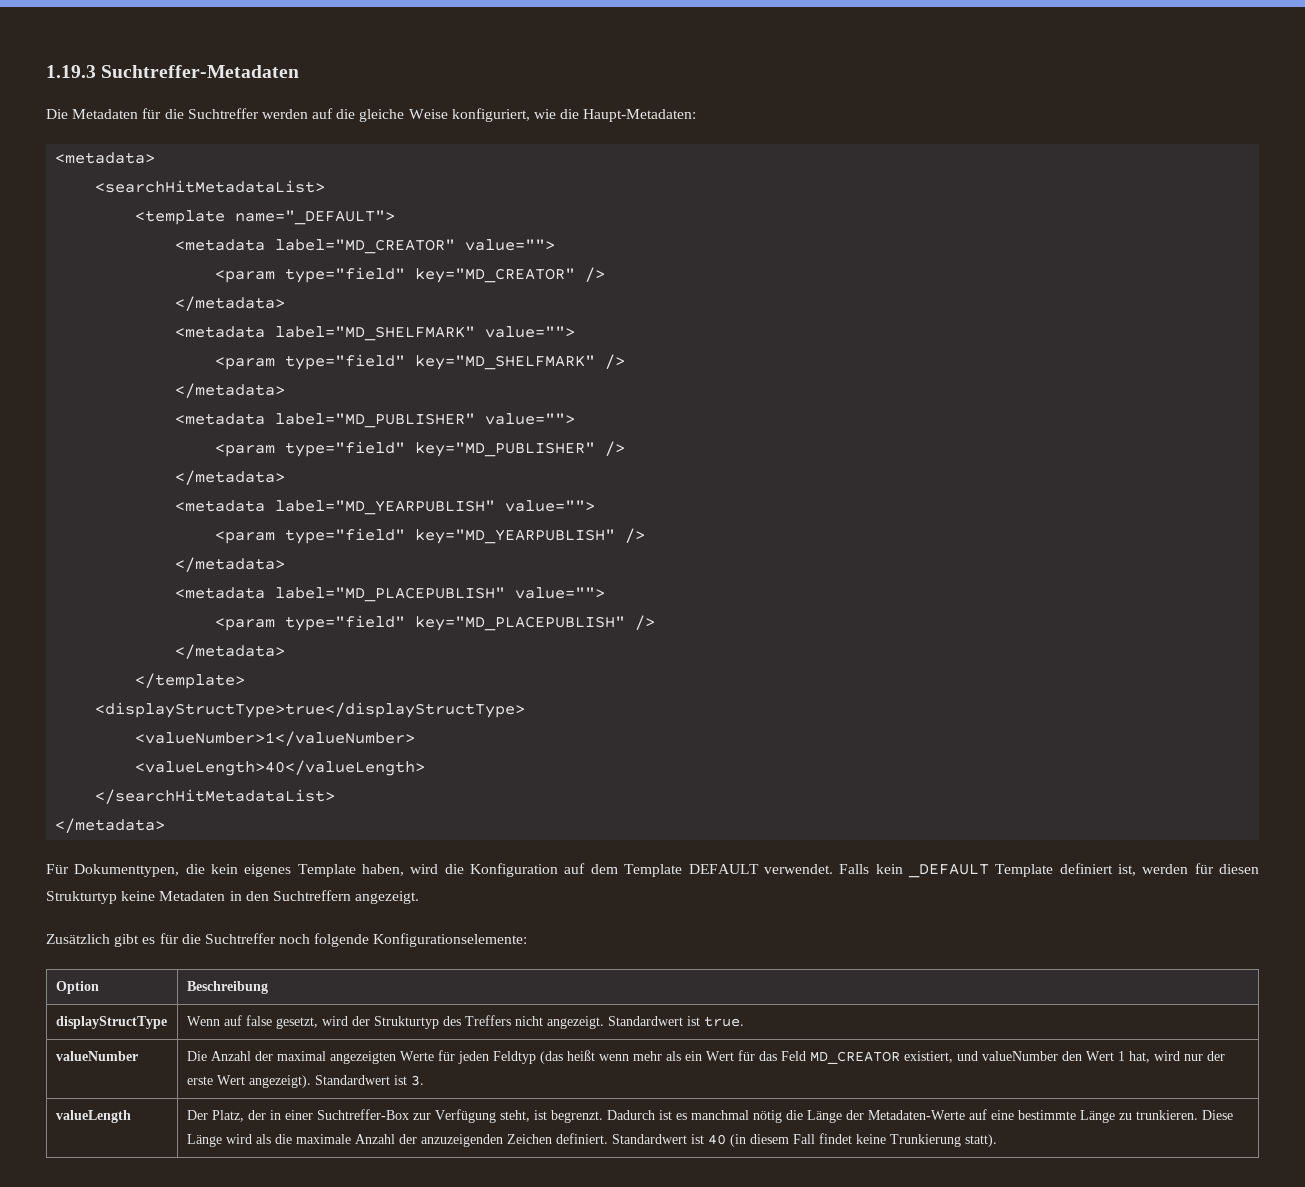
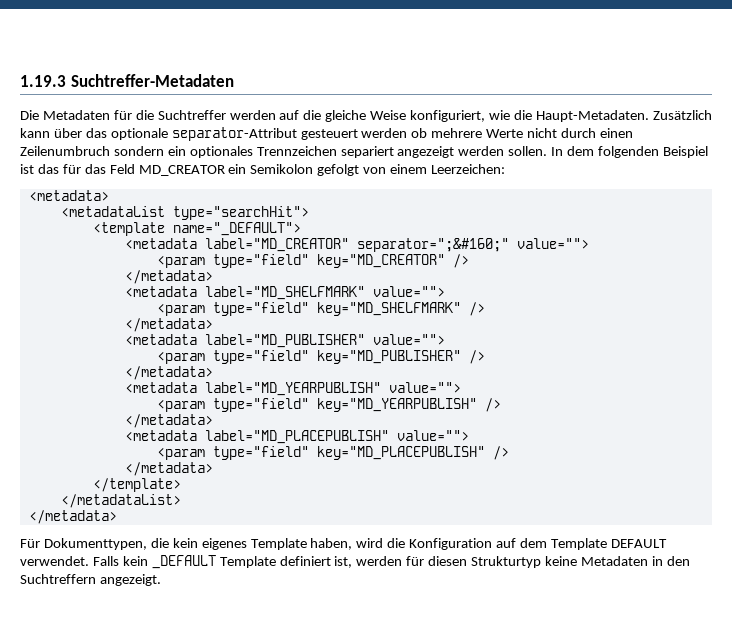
[583,109,697,122] Haupt-Metadaten: -> [535,110,712,122] [20,127,633,141] [20,146,708,158] [20,164,506,176] Haupt-Metadaten. Zusätzlich kann über das optionale separator-Attribut gesteuert werden ob mehrere Werte nicht durch einen Zeilenumbruch sondern ein optionales Trennzeichen separiert angezeigt werden sollen. In dem folgenden Beispiel ist das für das Feld MD_CREATOR ein Semikolon gefolgt von einem Leerzeichen:
[95,180,326,193] <searchHitMetadataList> -> [60,206,309,220] <metadataList type="searchHit">
(456, 246) none -> [356,238,509,252] separator=";&#160;"
[95,702,526,718] [135,731,416,746] [135,760,426,776] [95,789,336,804] <displayStructType>true</displayStructType> // <valueNumber>1</valueNumber> // <valueLength>40</valueLength> // </searchHitMetadataList> -> [60,494,181,508] </metadataList>
[46,933,528,947] [55,981,99,994] [186,981,268,994] [55,1016,167,1029] [186,1015,744,1029] [55,1051,138,1061] [186,1050,1225,1064] [186,1075,424,1088] [55,1110,131,1123] [186,1109,1233,1123] [186,1133,997,1147] // Zusätzlich gibt es für die Suchtreffer noch folgende Konfigurationselemente: // Option | Beschreibung // displayStructType | Wenn auf false gesetzt, wird der Strukturtyp des Treffers nicht angezeigt. Standardwert ist true. // valueNumber | Die Anzahl der maximal angezeigten Werte für jeden Feldtyp (das heißt wenn mehr als ein Wert für das Feld MD_CREATOR existiert, und valueNumber den Wert 1 hat, wird nur der erste Wert angezeigt). Standardwert ist 3. // valueLength | Der Platz, der in einer Suchtreffer-Box zur Verfügung steht, ist begrenzt. Dadurch ist es manchmal nötig die Länge der Metadaten-Werte auf eine bestimmte Länge zu trunkieren. Diese Länge wird als die maximale Anzahl der anzuzeigenden Zeichen definiert. Standardwert ist 40 (in diesem Fall findet keine Trunkierung statt). -> (161, 580) none

